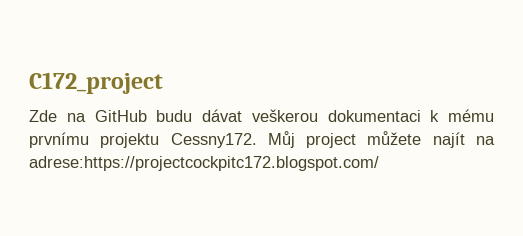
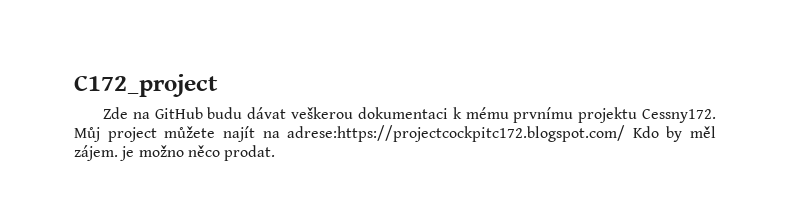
(379, 163) none -> [632,126,716,142] [74,145,276,161] Kdo by měl zájem. je možno něco prodat.

